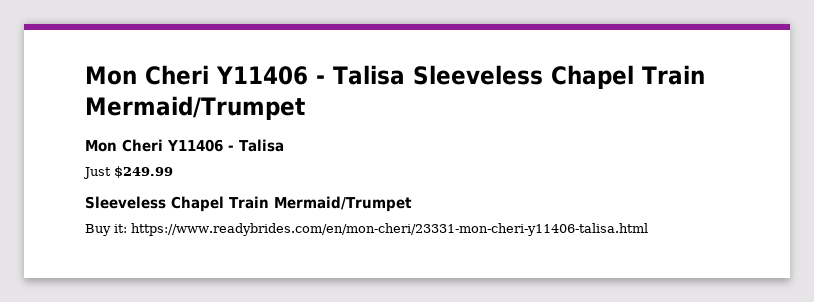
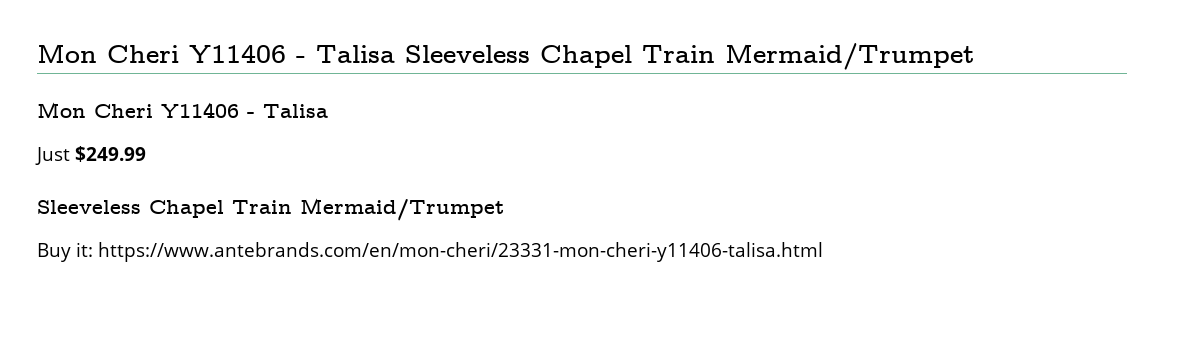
[131,223,648,236] https://www.readybrides.com/en/mon-cheri/23331-mon-cheri-y11406-talisa.html -> [98,242,823,262] https://www.antebrands.com/en/mon-cheri/23331-mon-cheri-y11406-talisa.html

